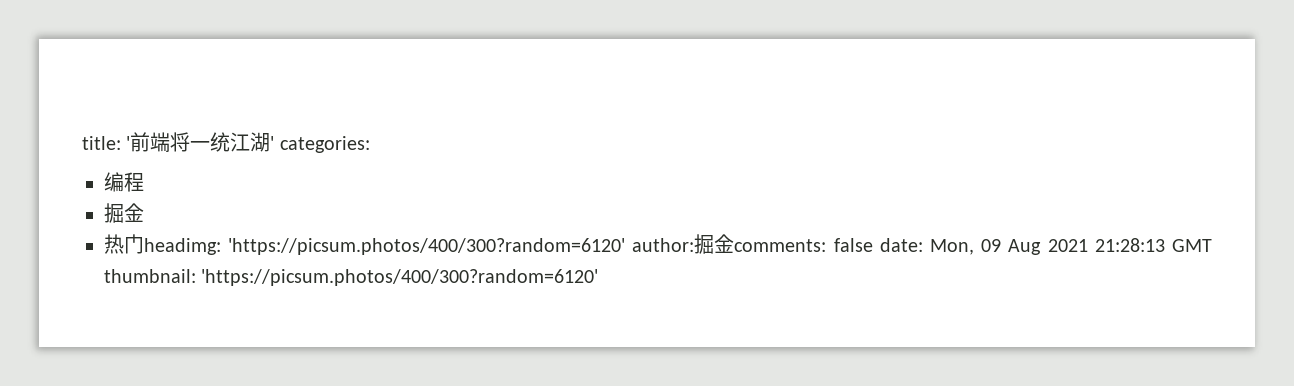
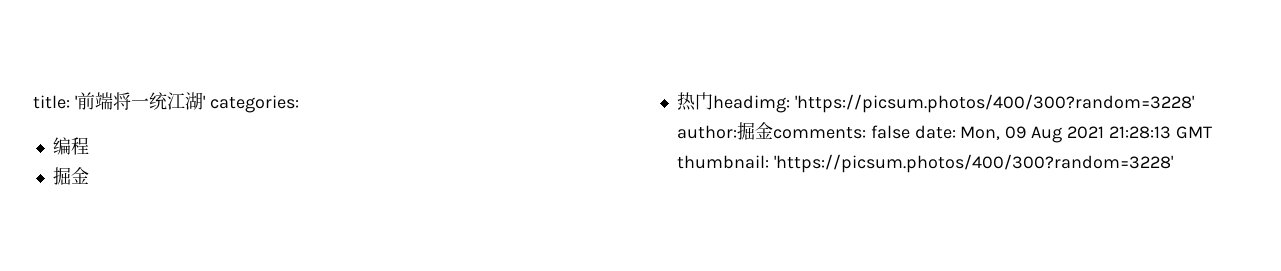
[228,238,626,255] 'https://picsum.photos/400/300?random=6120' -> [794,94,1194,113] 'https://picsum.photos/400/300?random=3228'
[201,269,599,286] 'https://picsum.photos/400/300?random=6120' -> [773,154,1173,173] 'https://picsum.photos/400/300?random=3228'

